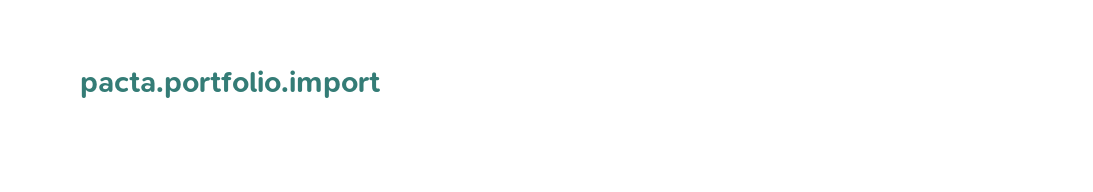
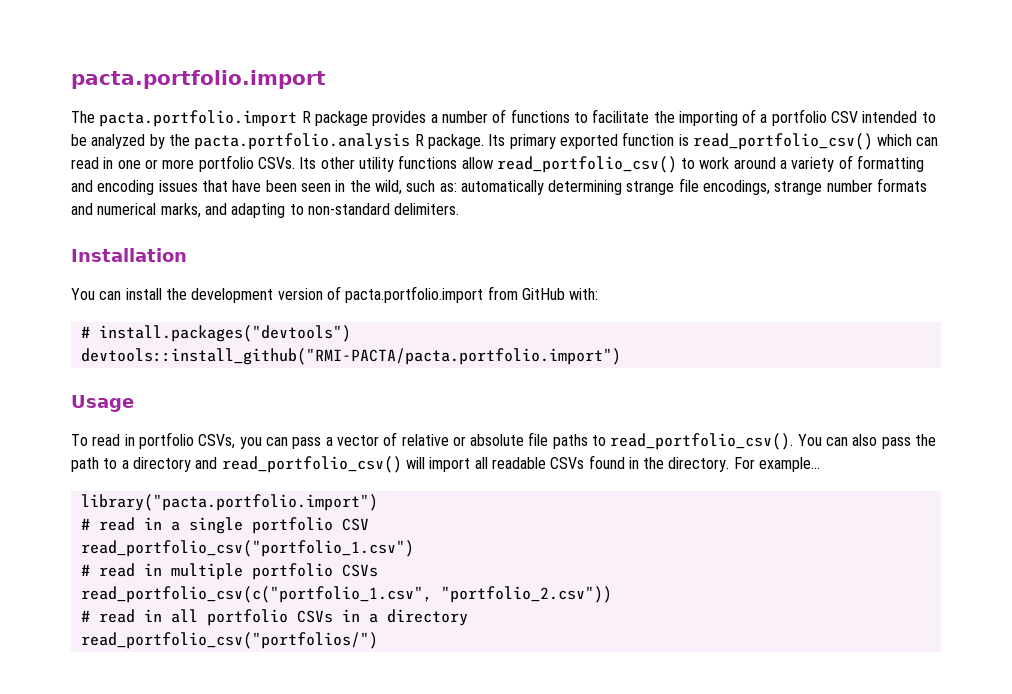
[80,70,381,98] pacta.portfolio.import -> [71,70,326,89] [71,109,936,127] [71,132,939,150] [71,155,925,173] [71,178,928,195] [71,203,460,218] [71,248,187,262] [71,286,599,303] [80,325,351,342] [80,348,621,365] [71,395,134,412] [71,432,937,450] [71,455,821,473] [80,494,378,511] [80,517,369,534] [80,540,414,557] [80,563,378,580] [80,586,612,603] [80,609,468,626] [80,632,378,649] pacta.portfolio.import // The pacta.portfolio.import R package provides a number of functions to facilitate the importing of a portfolio CSV intended to be analyzed by the pacta.portfolio.analysis R package. Its primary exported function is read_portfolio_csv() which can read in one or more portfolio CSVs. Its other utility functions allow read_portfolio_csv() to work around a variety of formatting and encoding issues that have been seen in the wild, such as: automatically determining strange file encodings, strange number formats and numerical marks, and adapting to non-standard delimiters. // Installation // You can install the development version of pacta.portfolio.import from GitHub with: // # install.packages("devtools") // devtools::install_github("RMI-PACTA/pacta.portfolio.import") // Usage // To read in portfolio CSVs, you can pass a vector of relative or absolute file paths to read_portfolio_csv(). You can also pass the path to a directory and read_portfolio_csv() will import all readable CSVs found in the directory. For example... // library("pacta.portfolio.import") // # read in a single portfolio CSV // read_portfolio_csv("portfolio_1.csv") // # read in multiple portfolio CSVs // read_portfolio_csv(c("portfolio_1.csv", "portfolio_2.csv")) // # read in all portfolio CSVs in a directory // read_portfolio_csv("portfolios/")

